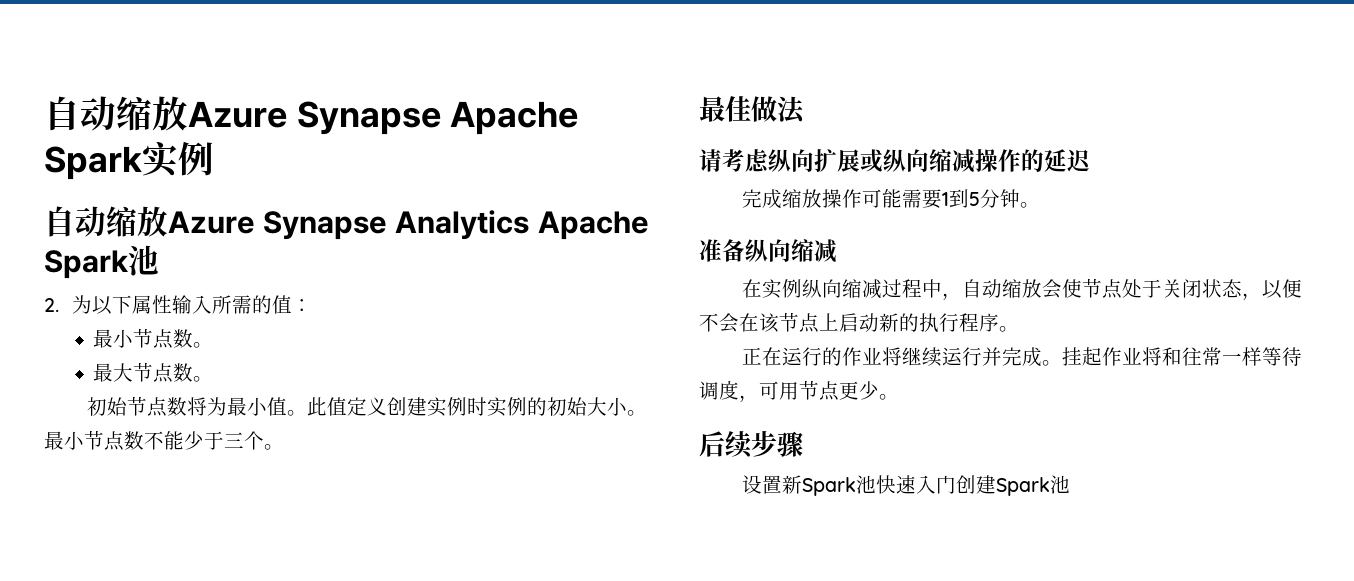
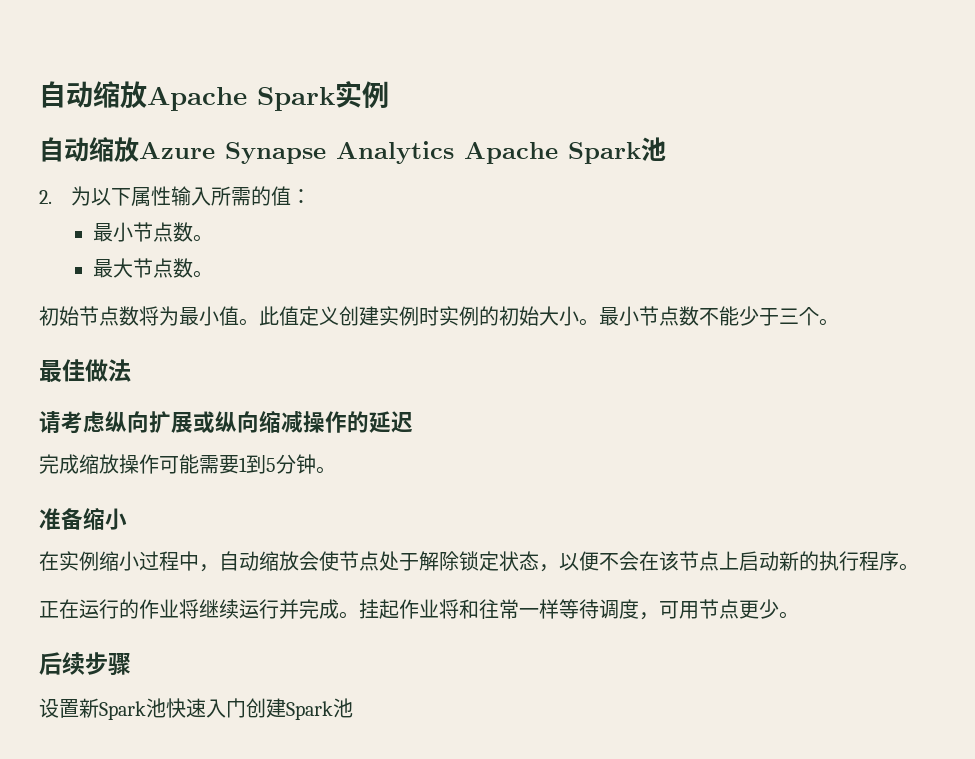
[44,96,441,135] 自动缩放Azure Synapse -> [39,81,147,108] 自动缩放
[745,239,837,263] 纵向缩减 -> [83,507,127,530] 缩小
[802,279,883,299] 纵向缩减 -> [99,551,139,571] 缩小
[1162,279,1203,298] 关闭 -> [419,551,499,571] 解除锁定

